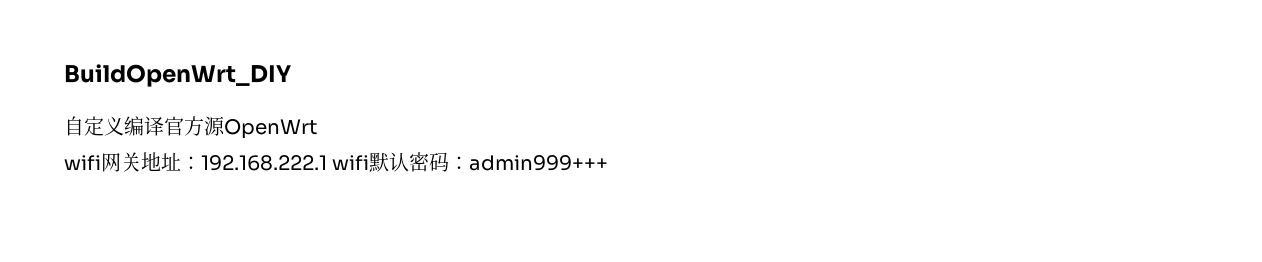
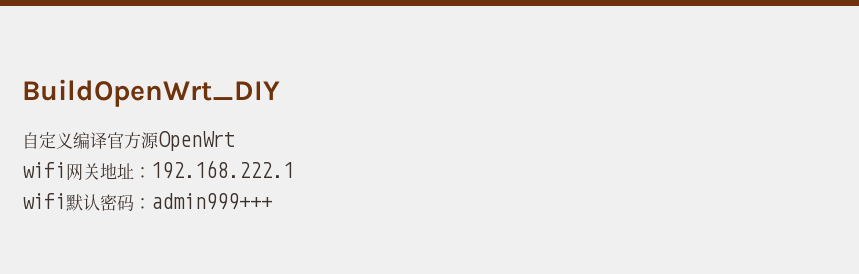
(327, 163) none -> (294, 169) //

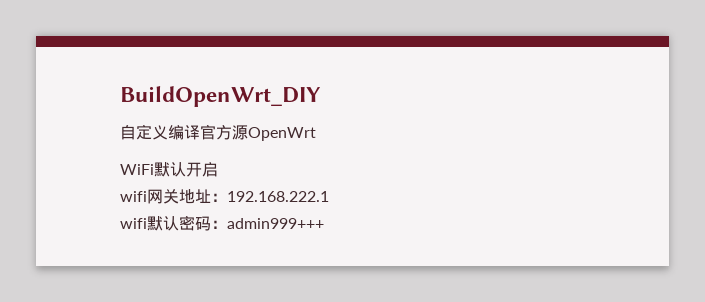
(235, 141) none -> [120,162,218,177] // WiFi默认开启

